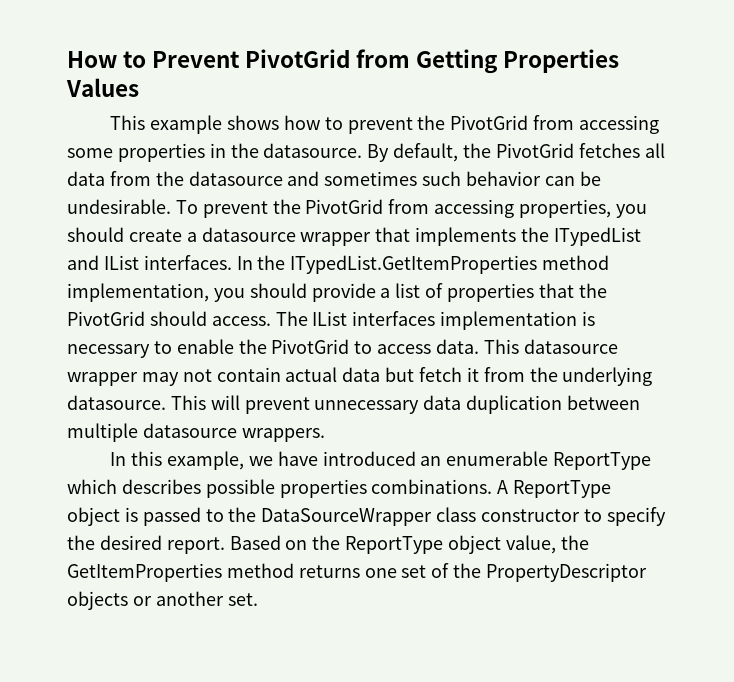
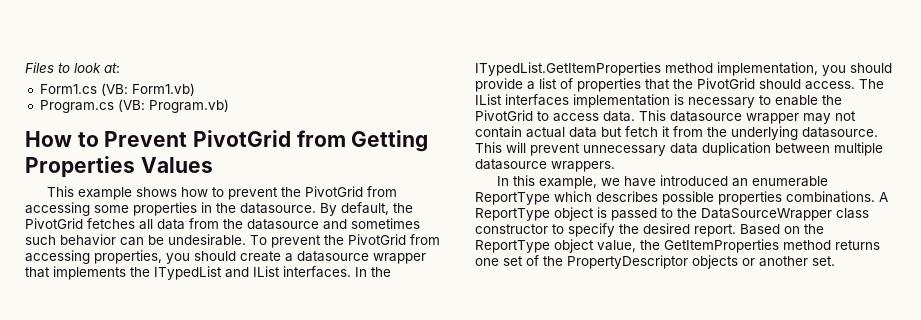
(67, 59) none -> [25,62,120,73] [39,83,195,96] [39,99,229,113] Files to look at: // Form1.cs (VB: Form1.vb) // Program.cs (VB: Program.vb) //

